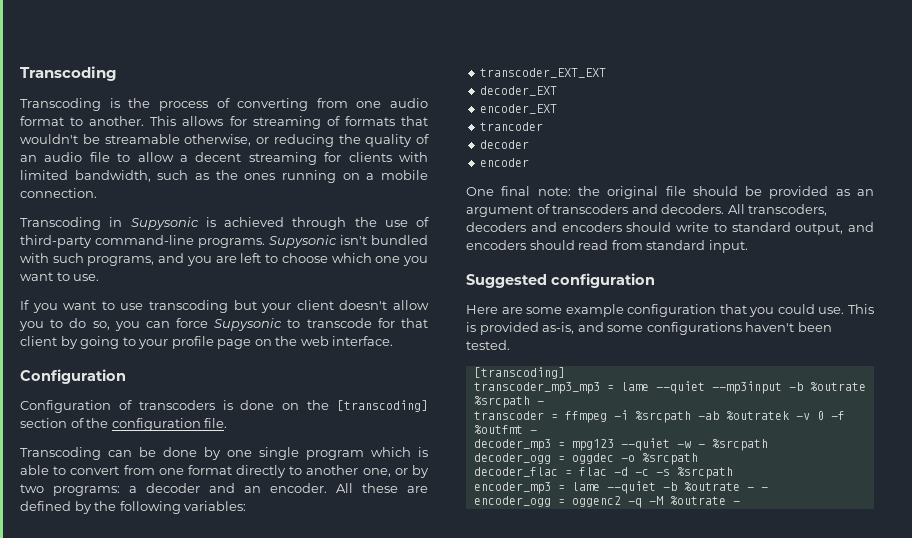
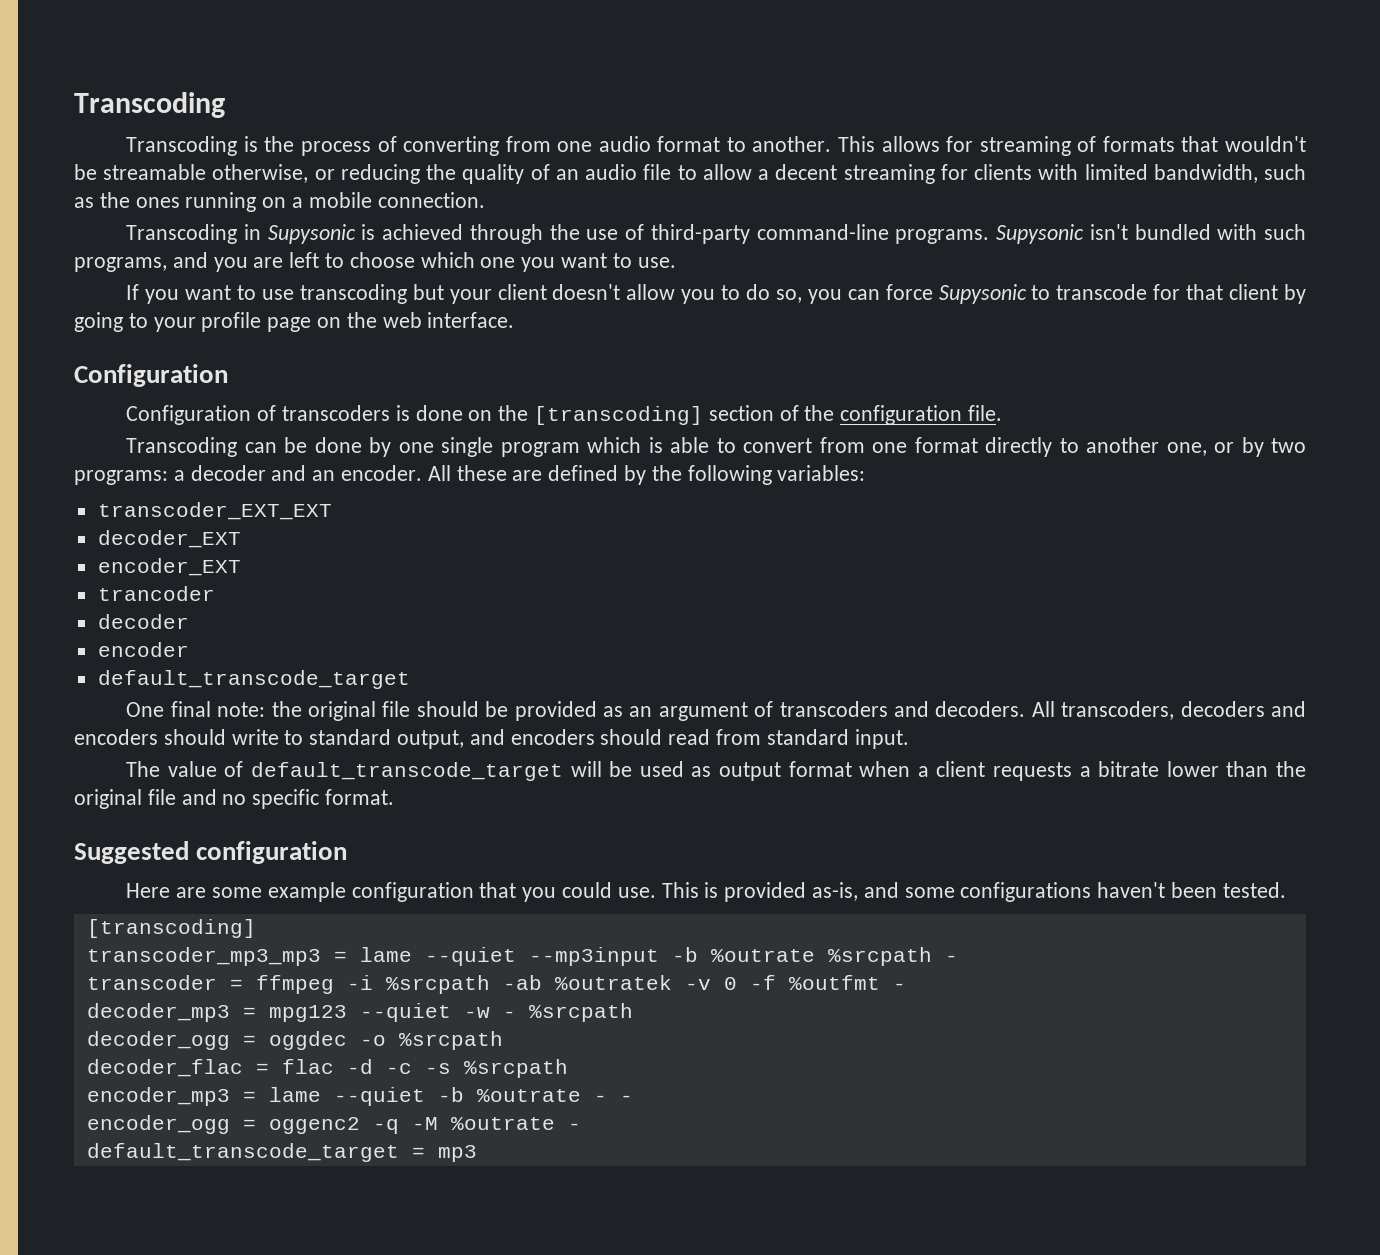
(530, 162) none -> [97,670,410,689] // default_transcode_target
(748, 246) none -> [126,761,1306,781] [74,789,395,809] // The value of default_transcode_target will be used as output format when a client requests a bitrate lower than the original file and no specific format.
(740, 503) none -> [86,1143,477,1162] // default_transcode_target = mp3

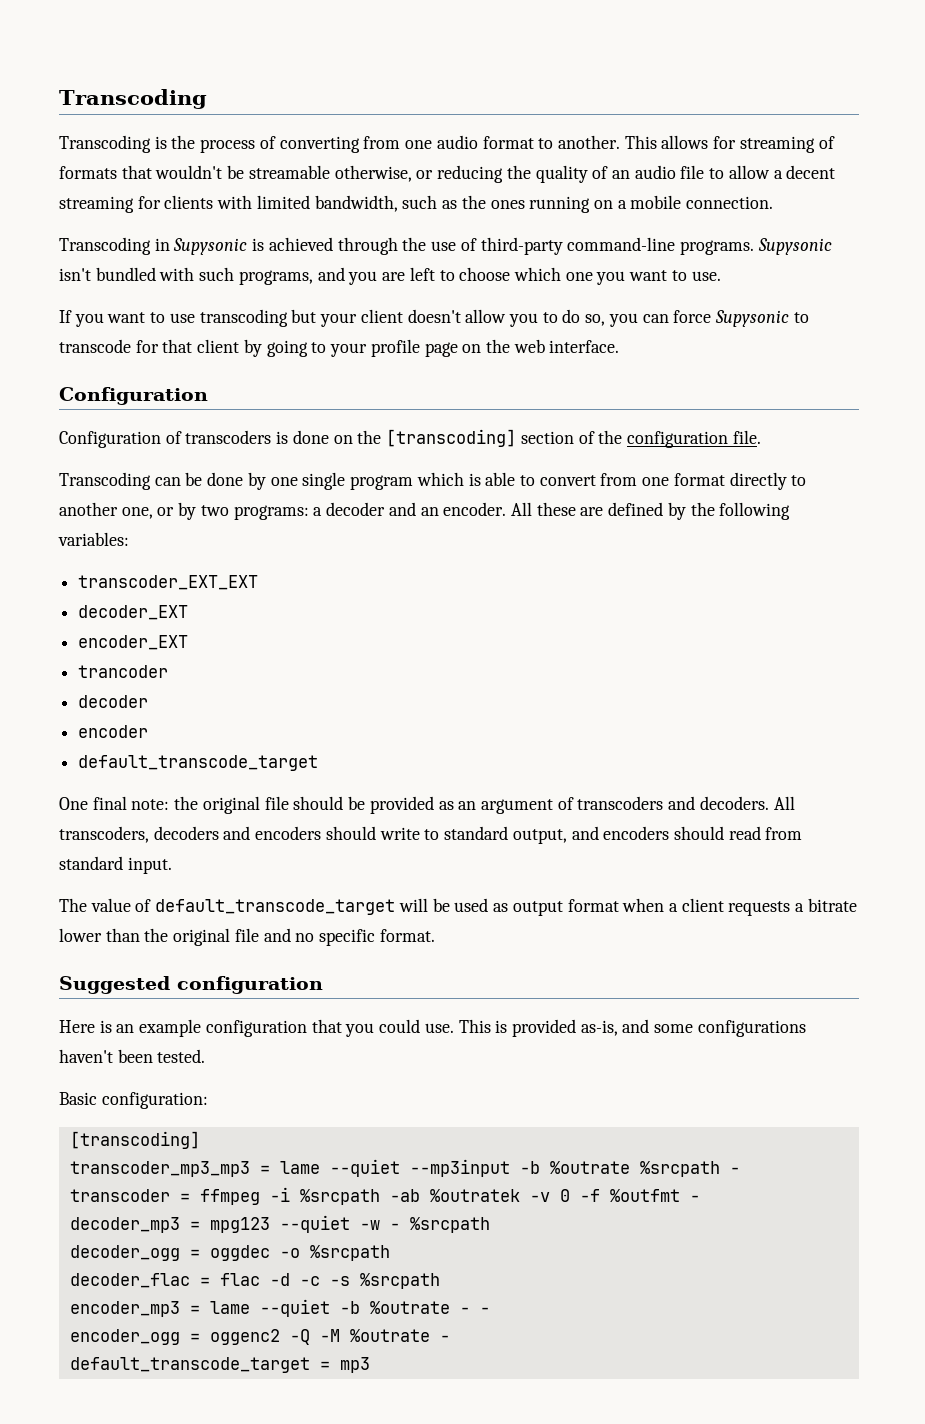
[176,887,262,898] are some -> [99,1020,135,1033] is an
(1286, 890) none -> [59,1092,208,1109] // Basic configuration:
[372,1119,399,1134] -q -> [289,1329,310,1345] -Q

